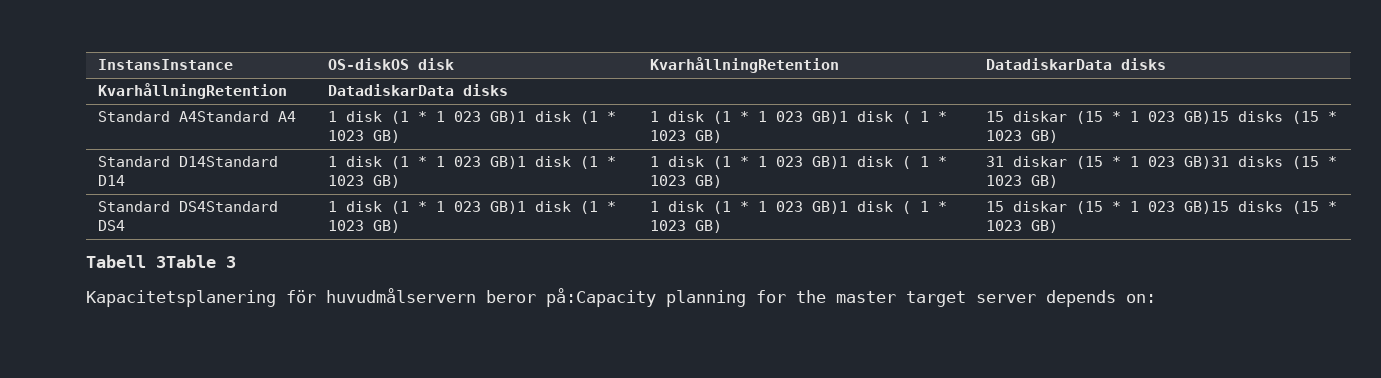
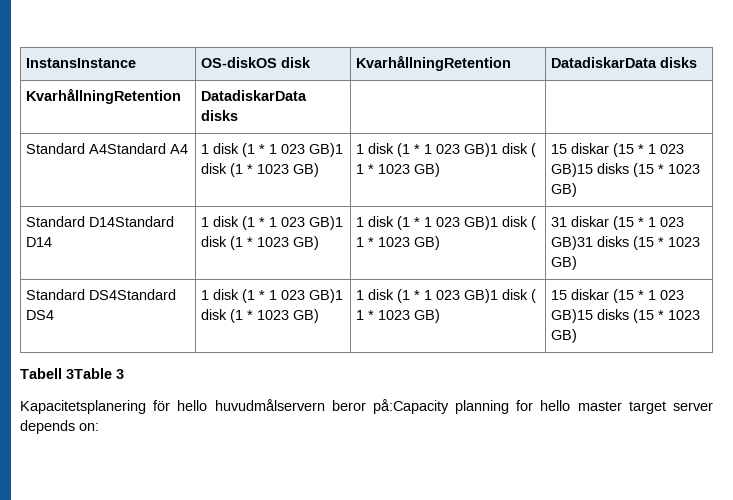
(316, 296) none -> [177,400,208,411] hello
[796,290,826,303] the -> [540,400,571,411] hello

